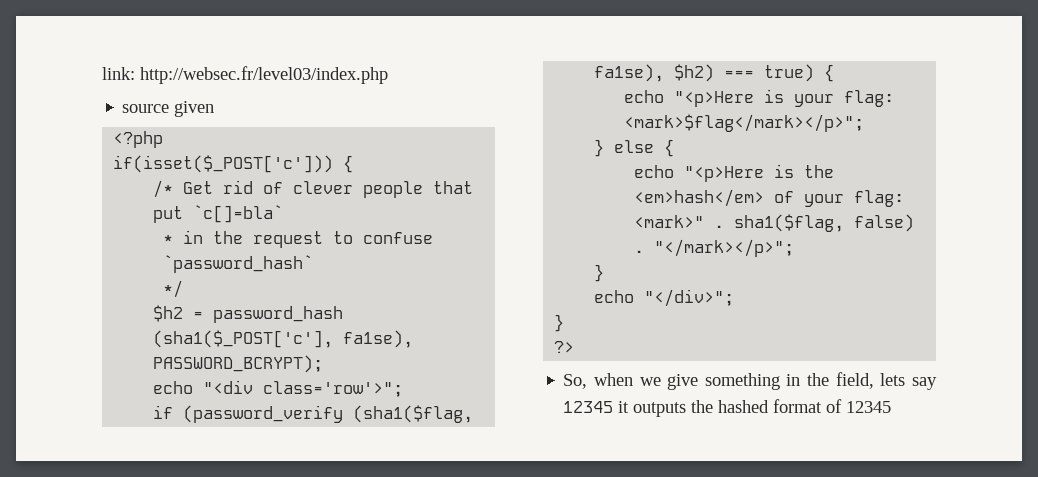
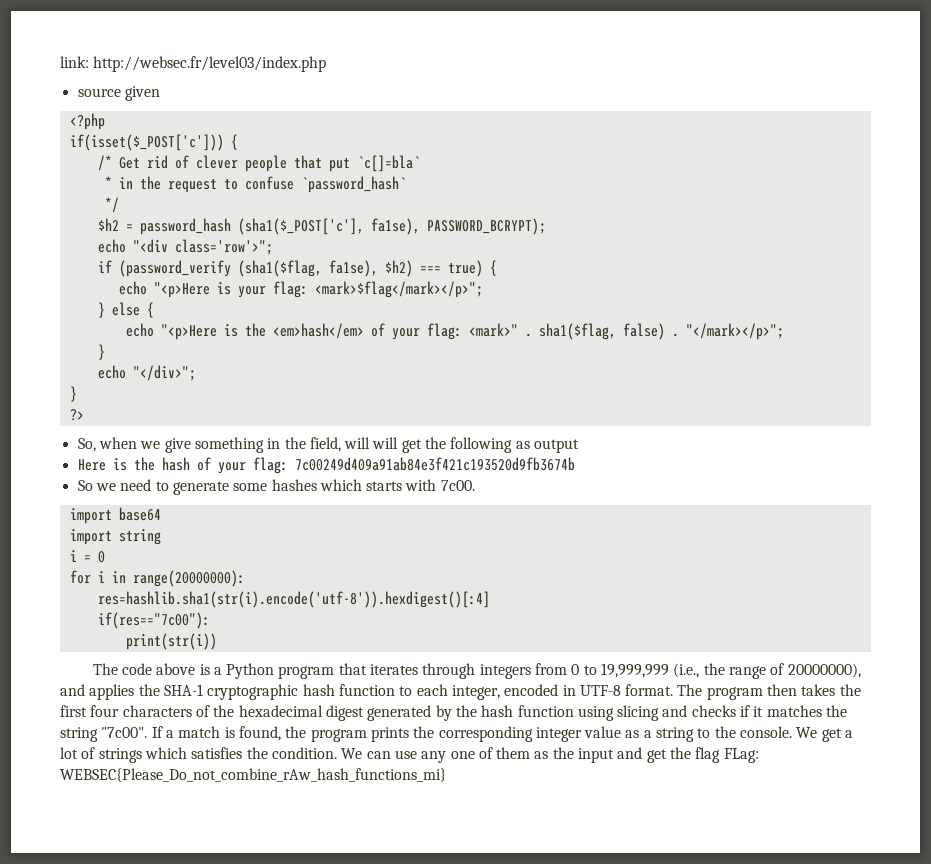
[880,373,937,390] [563,399,892,417] lets say 12345 it outputs the hashed format of 12345 -> [344,437,580,453] [77,457,575,474] [77,479,475,495] [69,507,161,524] [69,529,161,545] [69,550,105,563] [69,570,245,587] [97,591,490,608] [97,612,210,629] [125,633,217,650] [92,663,861,679] [60,684,861,700] [60,705,848,721] [60,726,854,742] [60,747,759,763] [60,768,446,782] will will get the following as output // Here is the hash of your flag: 7c00249d409a91ab84e3f421c193520d9fb3674b // So we need to generate some hashes which starts with 7c00. // import base64 // import string // i = 0 // for i in range(20000000): // res=hashlib.sha1(str(i).encode('utf-8')).hexdigest()[:4] // if(res=="7c00"): // print(str(i)) // The code above is a Python program that iterates through integers from 0 to 19,999,999 (i.e., the range of 20000000), and applies the SHA-1 cryptographic hash function to each integer, encoded in UTF-8 format. The program then takes the first four characters of the hexadecimal digest generated by the hash function using slicing and checks if it matches the string "7c00". If a match is found, the program prints the corresponding integer value as a string to the console. We get a lot of strings which satisfies the condition. We can use any one of them as the input and get the flag FLag: WEBSEC{Please_Do_not_combine_rAw_hash_functions_mi}

